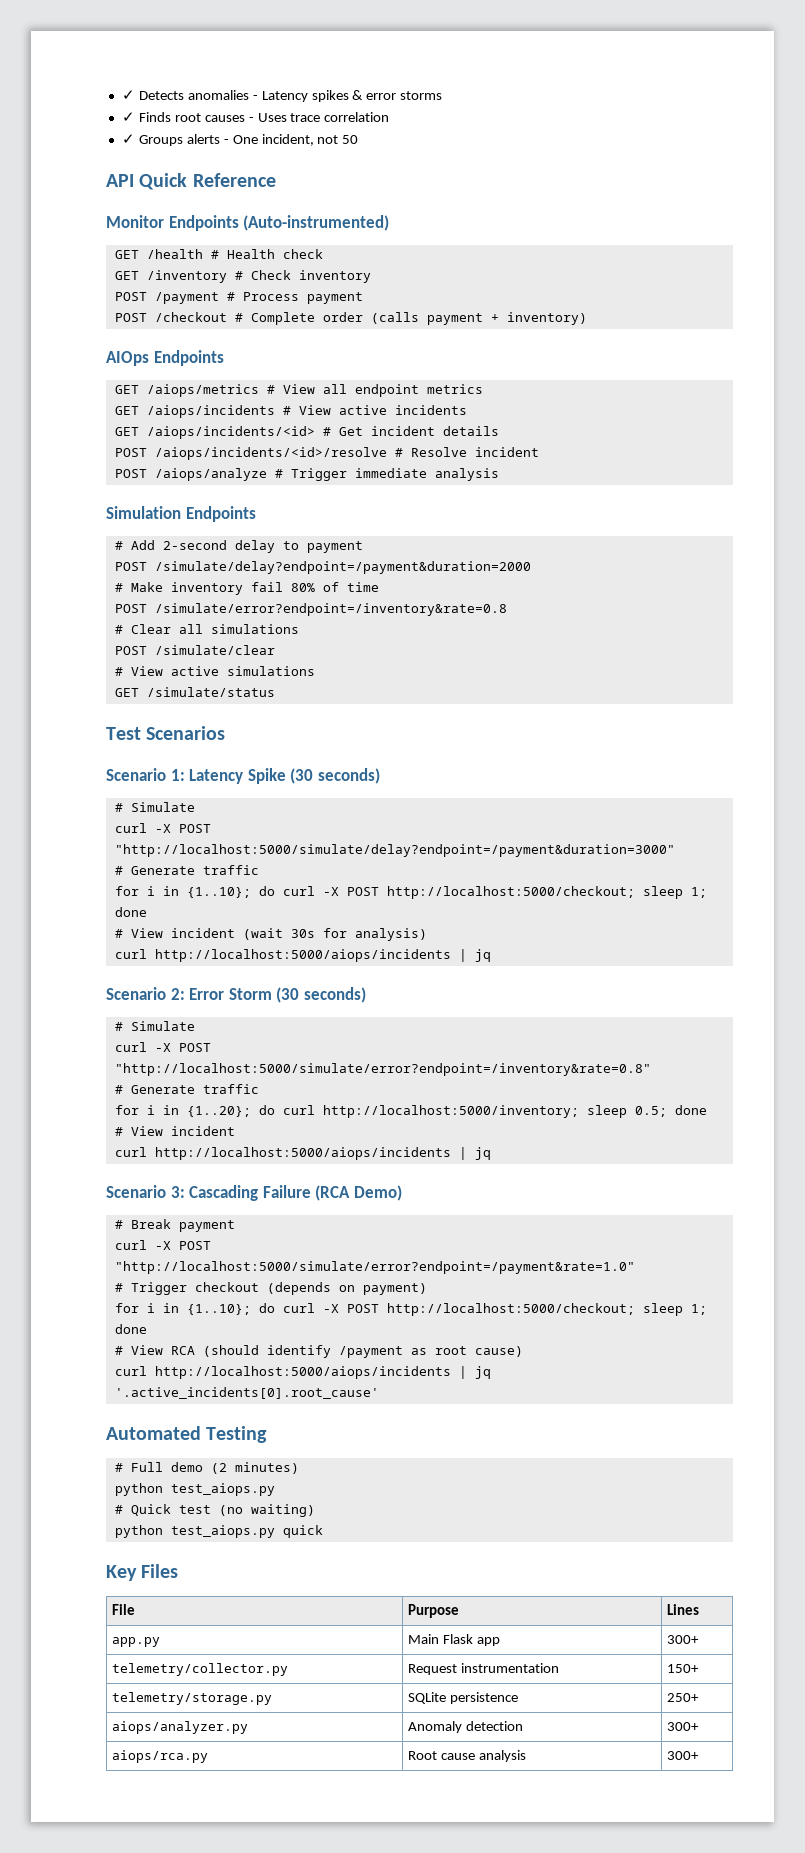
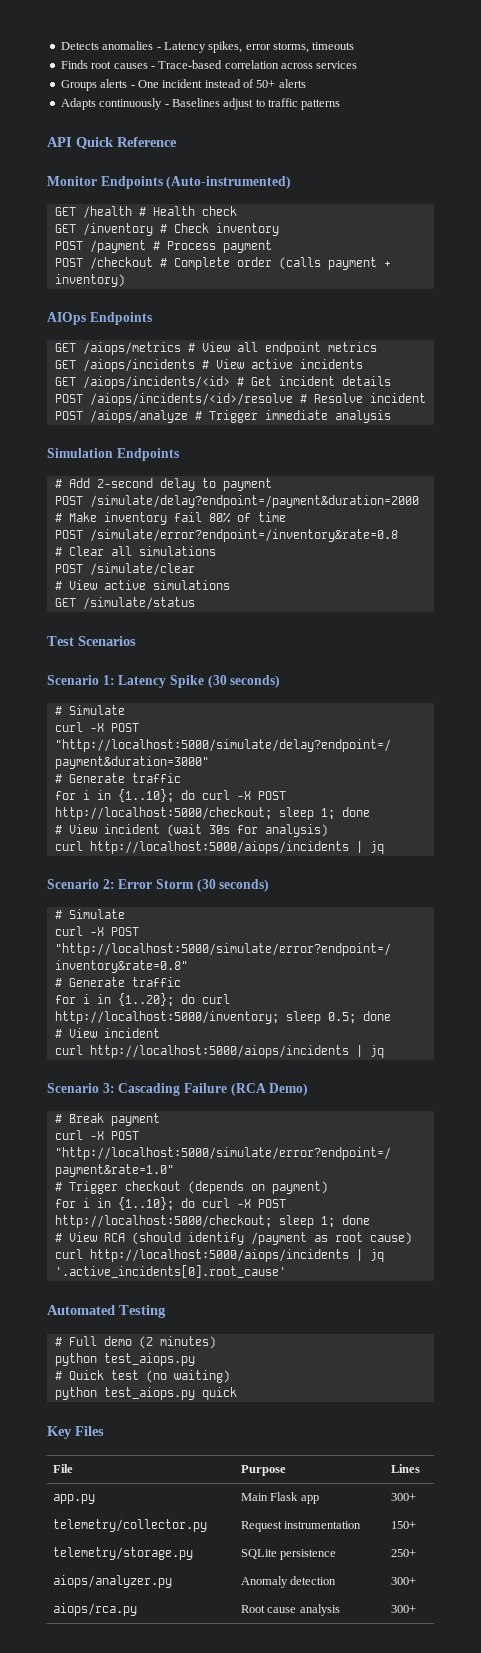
[121,90,135,100] ✓ -> (60, 46) none
[311,90,443,102] [121,112,135,122] spikes & error storms // ✓ -> [208,41,355,53] spikes, error storms, timeouts //
[257,113,321,122] Uses trace -> [158,60,223,69] Trace-based
[121,134,135,144] // ✓ -> [281,61,358,69] across services //
[261,134,359,146] incident, not 50 -> [162,79,306,88] [60,98,341,110] incident instead of 50+ alerts // Adapts continuously - Baselines adjust to traffic patterns

